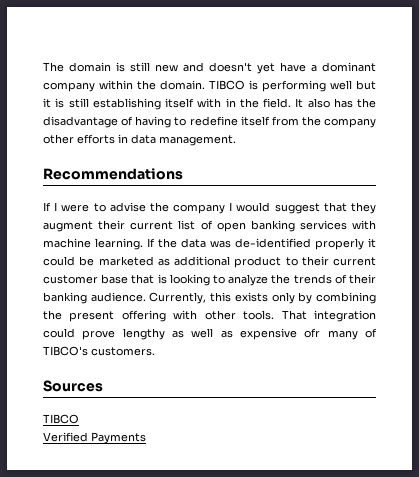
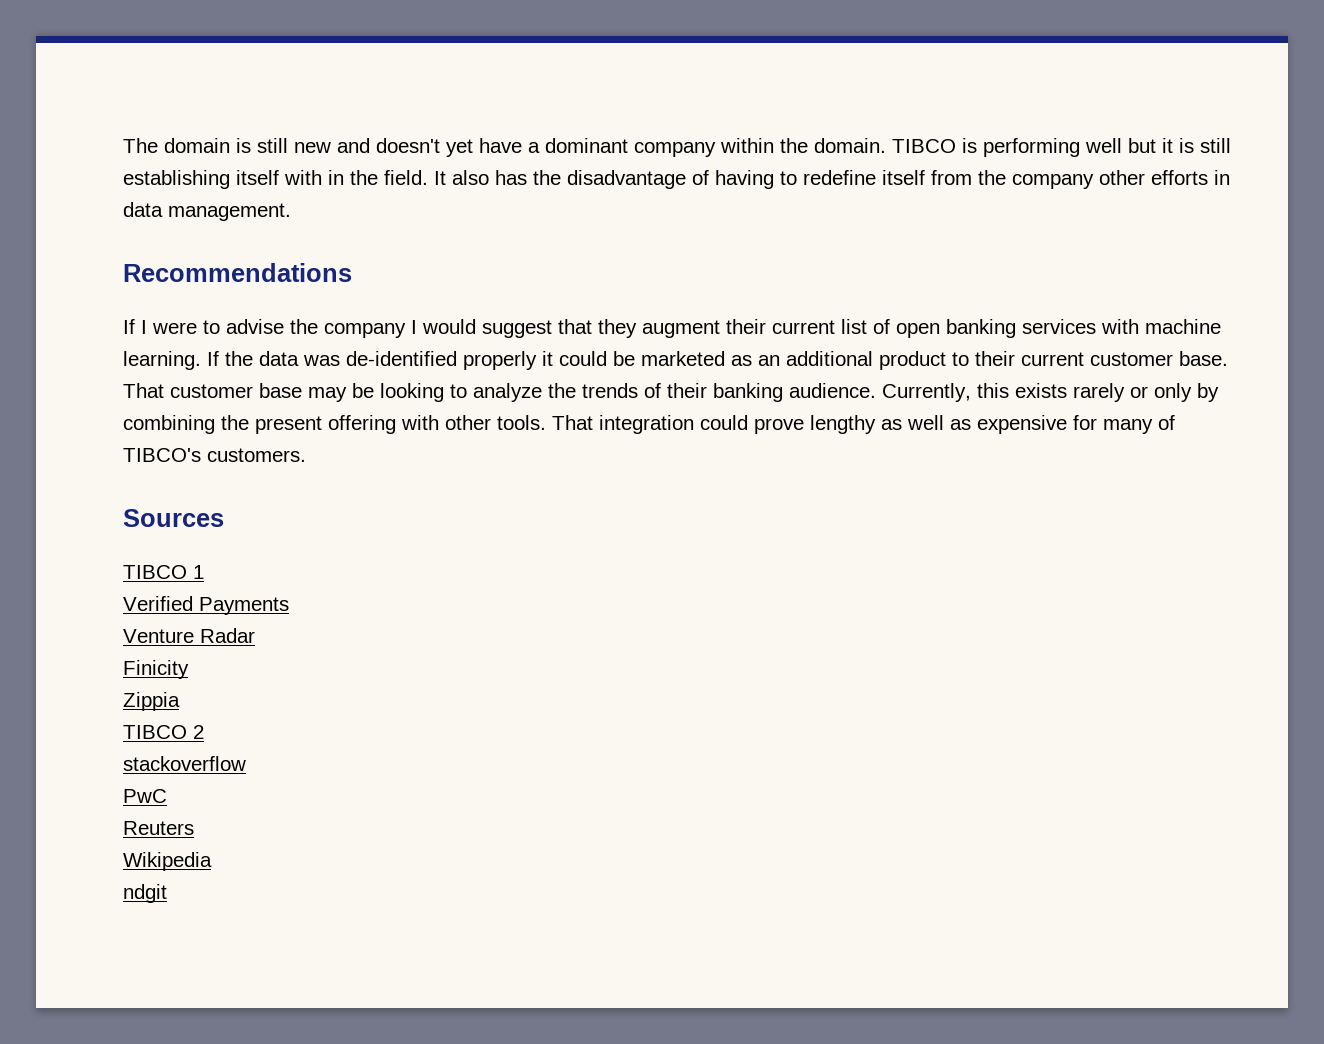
(170, 262) none -> [758,355,780,366] an
[101,274,167,284] base that is -> [1179,351,1228,366] [123,383,374,402] base. That customer base may be
(268, 297) none -> [1073,383,1148,402] rarely or
[304,328,321,338] ofr -> [1073,415,1097,430] for
(79, 419) none -> [193,565,204,579] 1
(146, 438) none -> [123,628,255,643] [123,660,189,679] [123,692,180,711] [123,725,204,739] [123,756,246,771] [123,789,167,803] [123,821,194,835] [123,852,212,871] [123,884,167,903] // Venture Radar // Finicity // Zippia // TIBCO 2 // stackoverflow // PwC // Reuters // Wikipedia // ndgit

